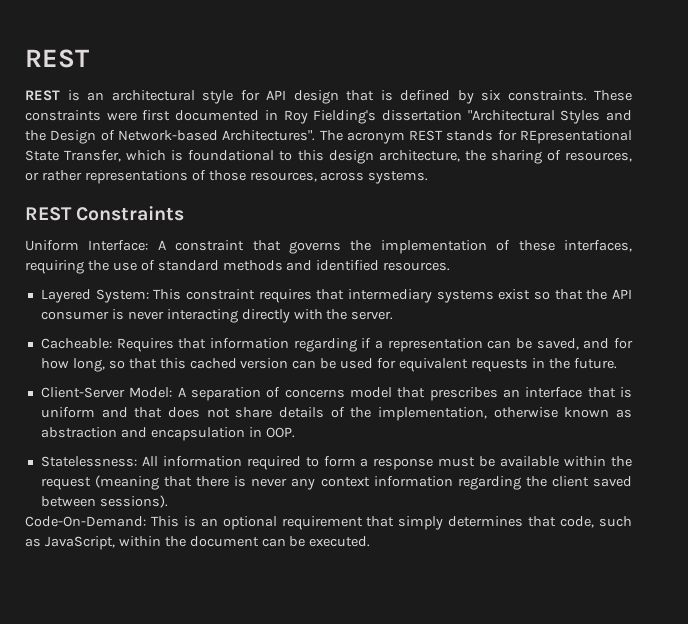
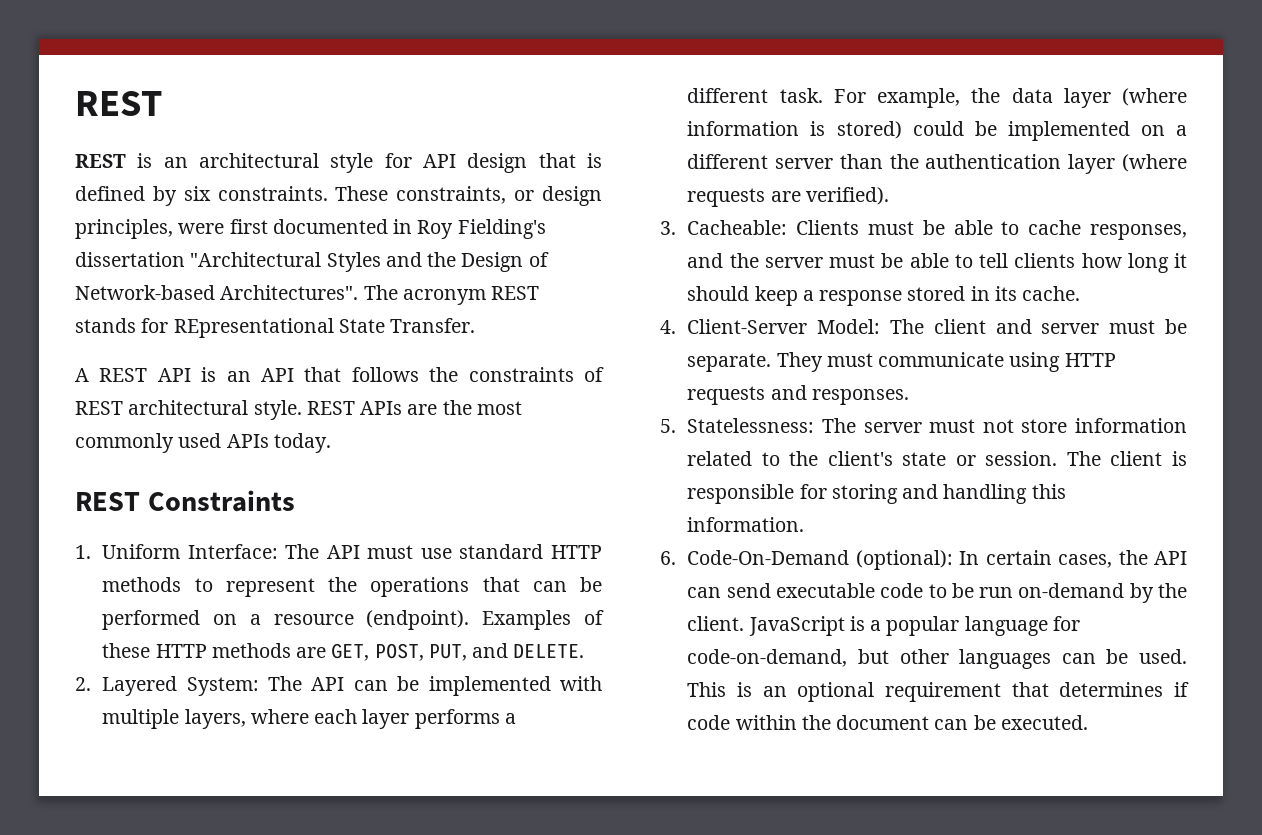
[25,110,101,121] constraints -> [396,186,602,206] [75,219,173,239] constraints, or design principles,
[64,150,632,164] [25,170,429,184] Transfer, which is foundational to this design architecture, the sharing of resources, or rather representations of those resources, across systems. -> [390,318,476,333] [75,367,604,382] [75,400,522,420] [75,433,331,453] Transfer. // A REST API is an API that follows the constraints of REST architectural style. REST APIs are the most commonly used APIs today.
(185, 213) none -> [75,545,91,559] 1.
[157,240,632,254] [25,260,451,274] [40,289,633,303] [40,309,394,323] [40,338,634,352] [40,358,617,372] [40,387,632,401] [40,407,632,421] [40,427,295,441] [40,456,633,470] [40,475,632,490] [40,495,168,508] [25,516,146,527] A constraint that governs the implementation of these interfaces, requiring the use of standard methods and identified resources. // Layered System: This constraint requires that intermediary systems exist so that the API consumer is never interacting directly with the server. // Cacheable: Requires that information regarding if a representation can be saved, and for how long, so that this cached version can be used for equivalent requests in the future. // Client-Server Model: A separation of concerns model that prescribes an interface that is uniform and that does not share details of the implementation, otherwise known as abstraction and encapsulation in OOP. // Statelessness: All information required to form a response must be available within the request (meaning that there is never any context information regarding the client saved between sessions). // Code-On-Demand: -> [285,544,602,559] [102,577,602,597] [102,610,604,630] [102,643,585,661] [75,676,602,696] [102,709,516,729] [687,88,1187,108] [687,121,1187,141] [687,154,1187,174] [687,187,889,207] [660,220,1187,240] [687,253,1187,273] [687,286,1081,306] [660,319,1187,334] [687,352,1116,372] [687,385,909,405] [660,418,1187,433] [687,451,1187,466] [687,484,1066,504] [687,517,805,532] [660,550,1187,570] [687,583,1187,603] [687,616,1080,636] [687,649,1187,669] The API must use standard HTTP methods to represent the operations that can be performed on a resource (endpoint). Examples of these HTTP methods are GET, POST, PUT, and DELETE. // 2. Layered System: The API can be implemented with multiple layers, where each layer performs a different task. For example, the data layer (where information is stored) could be implemented on a different server than the authentication layer (where requests are verified). // 3. Cacheable: Clients must be able to cache responses, and the server must be able to tell clients how long it should keep a response stored in its cache. // 4. Client-Server Model: The client and server must be separate. They must communicate using HTTP requests and responses. // 5. Statelessness: The server must not store information related to the client's state or session. The client is responsible for storing and handling this information. // 6. Code-On-Demand (optional): In certain cases, the API can send executable code to be run on-demand by the client. JavaScript is a popular language for code-on-demand, but other languages can be used.
[398,516,632,530] [25,536,115,550] simply determines that code, such as JavaScript, -> [1059,682,1189,697] [687,715,731,730] determines if code

